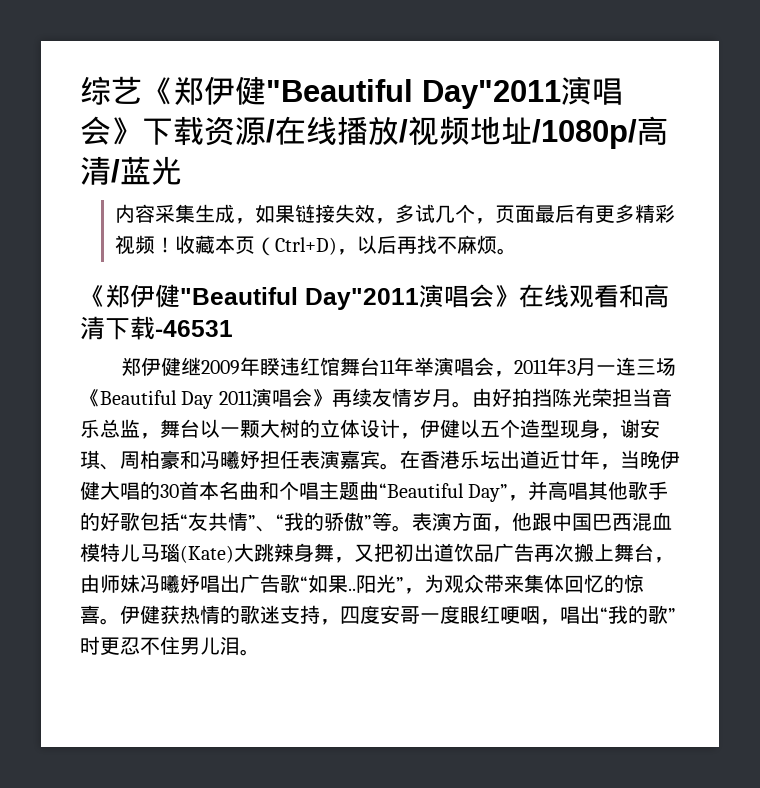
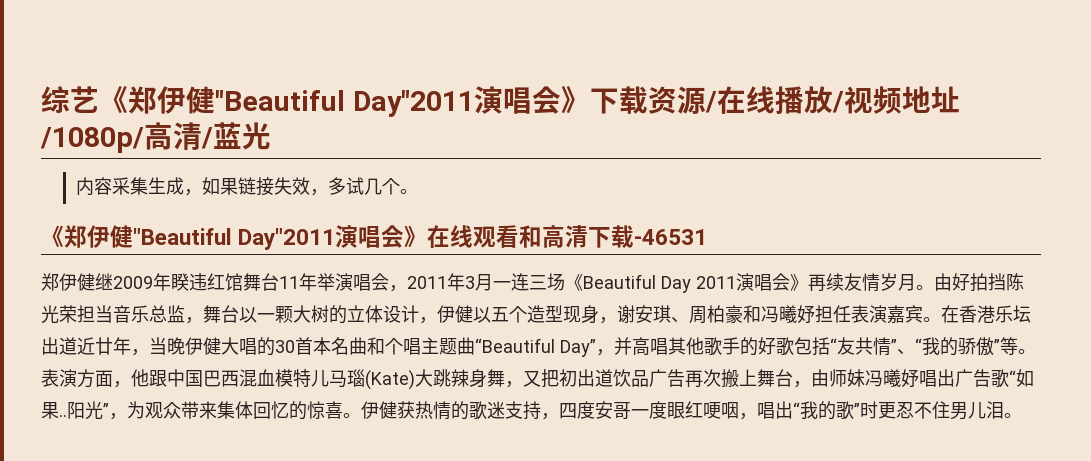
[475,204,676,224] [115,235,498,256] ，页面最后有更多精彩视频！收藏本页（Ctrl+D)，以后再找不麻烦 -> (400, 186) none

